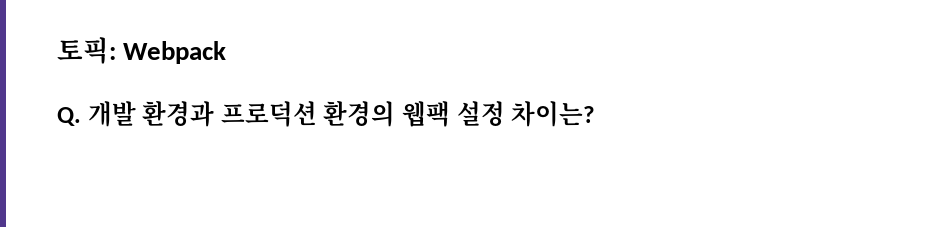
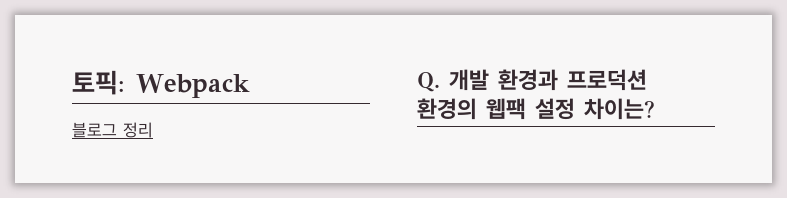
(227, 52) none -> [72,122,153,138] // 블로그 정리

